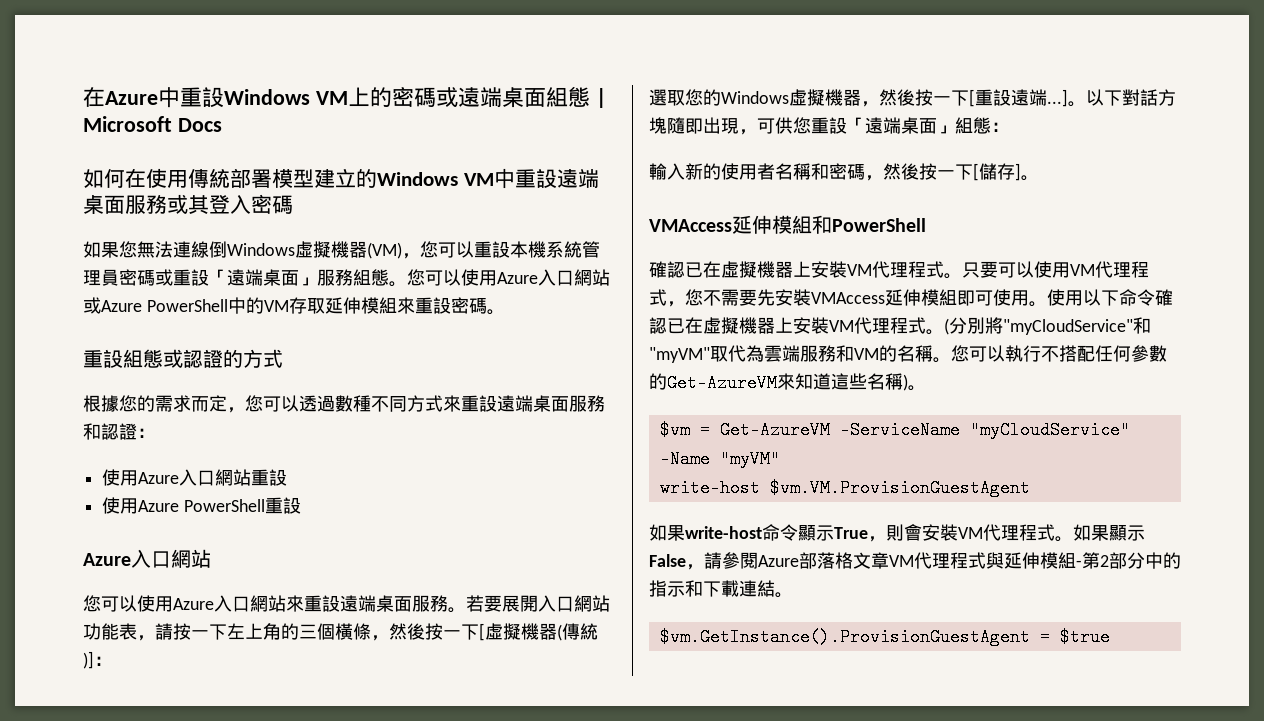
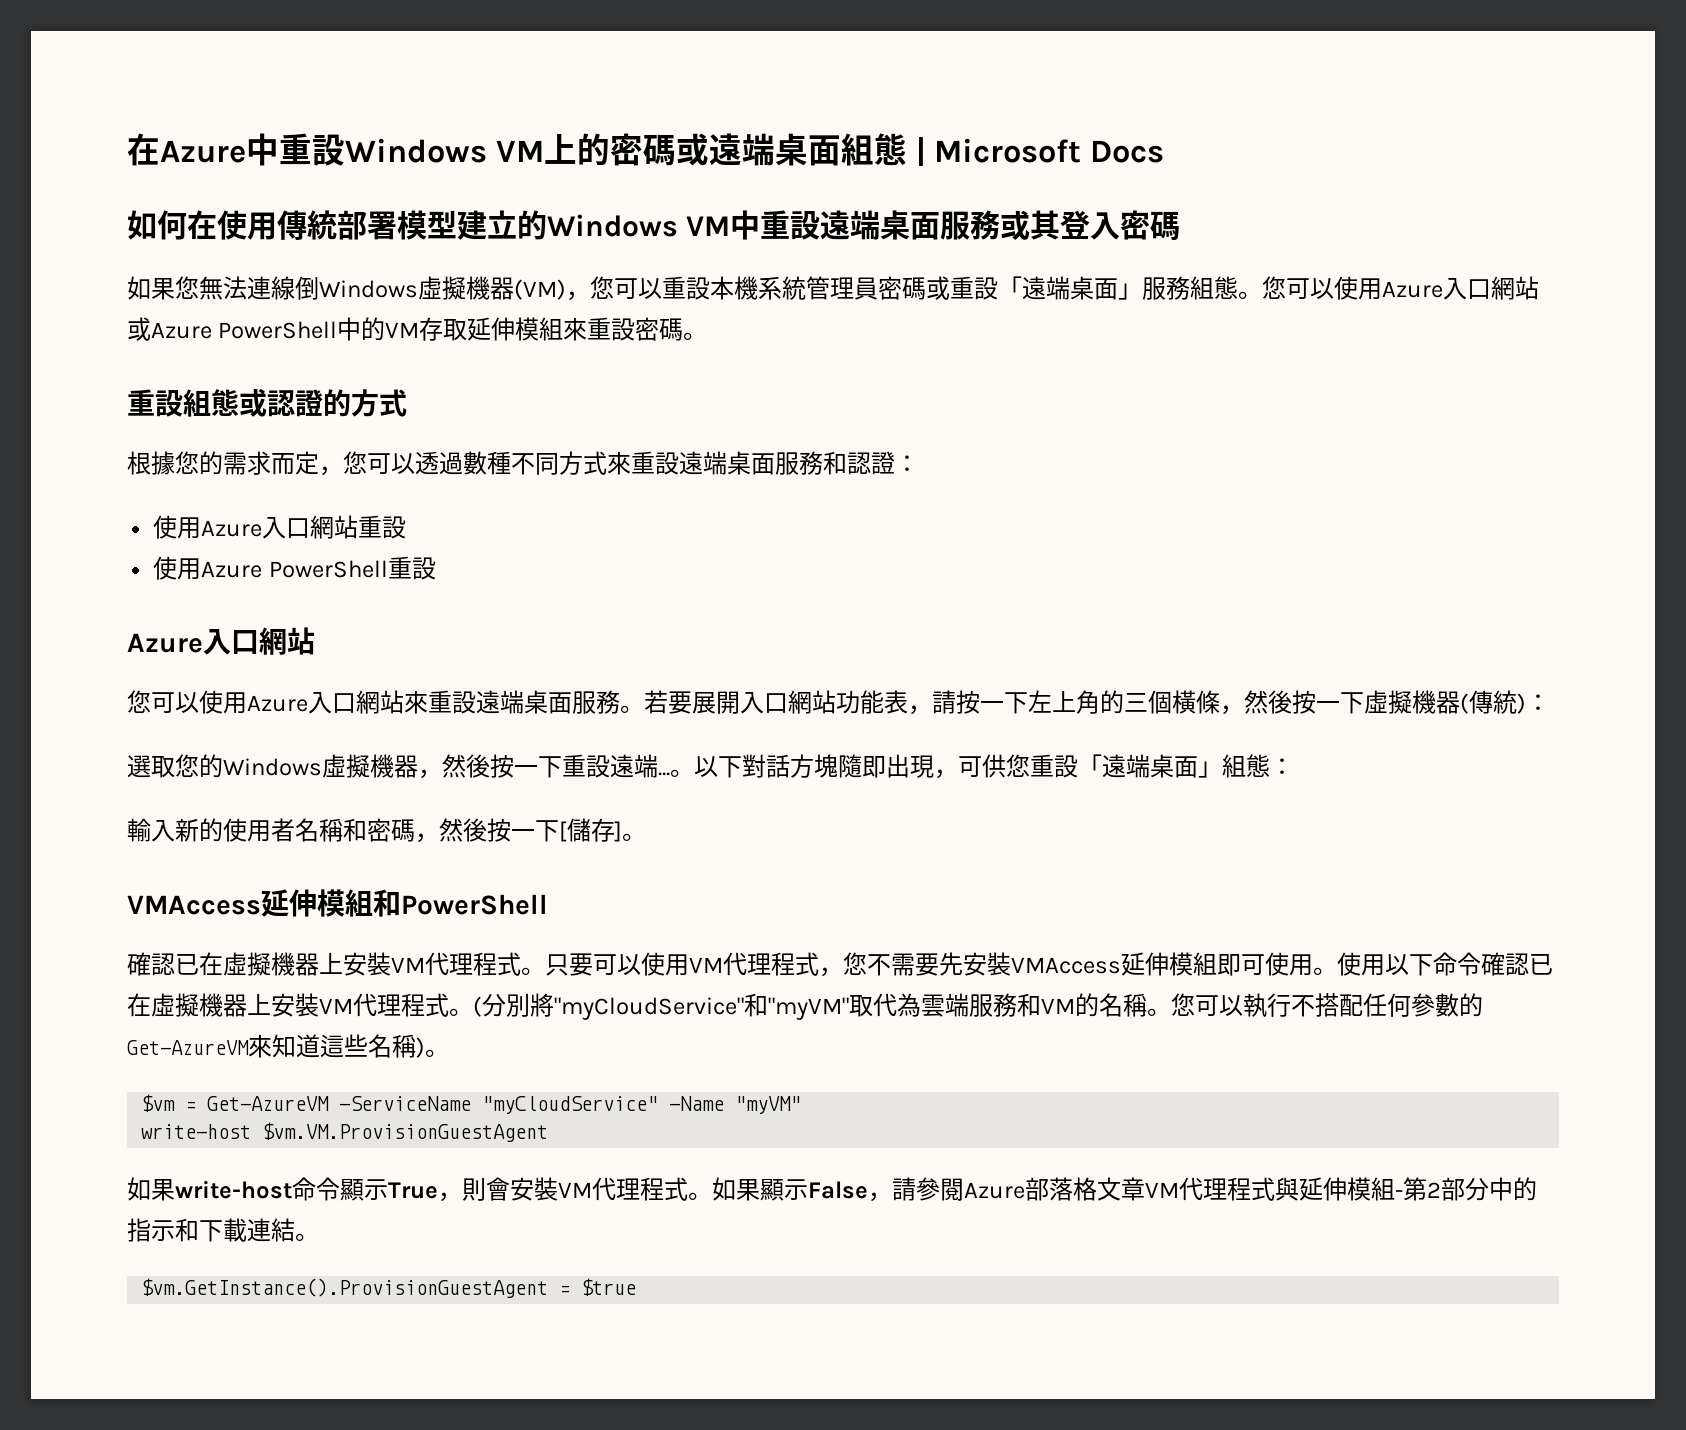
[479,623,485,641] [ -> (1364, 703) none
[83,651,94,669] )] -> [1517,693,1526,714] )
[969,89,1068,107] [重設遠端...] -> [562,754,670,778] 重設遠端...

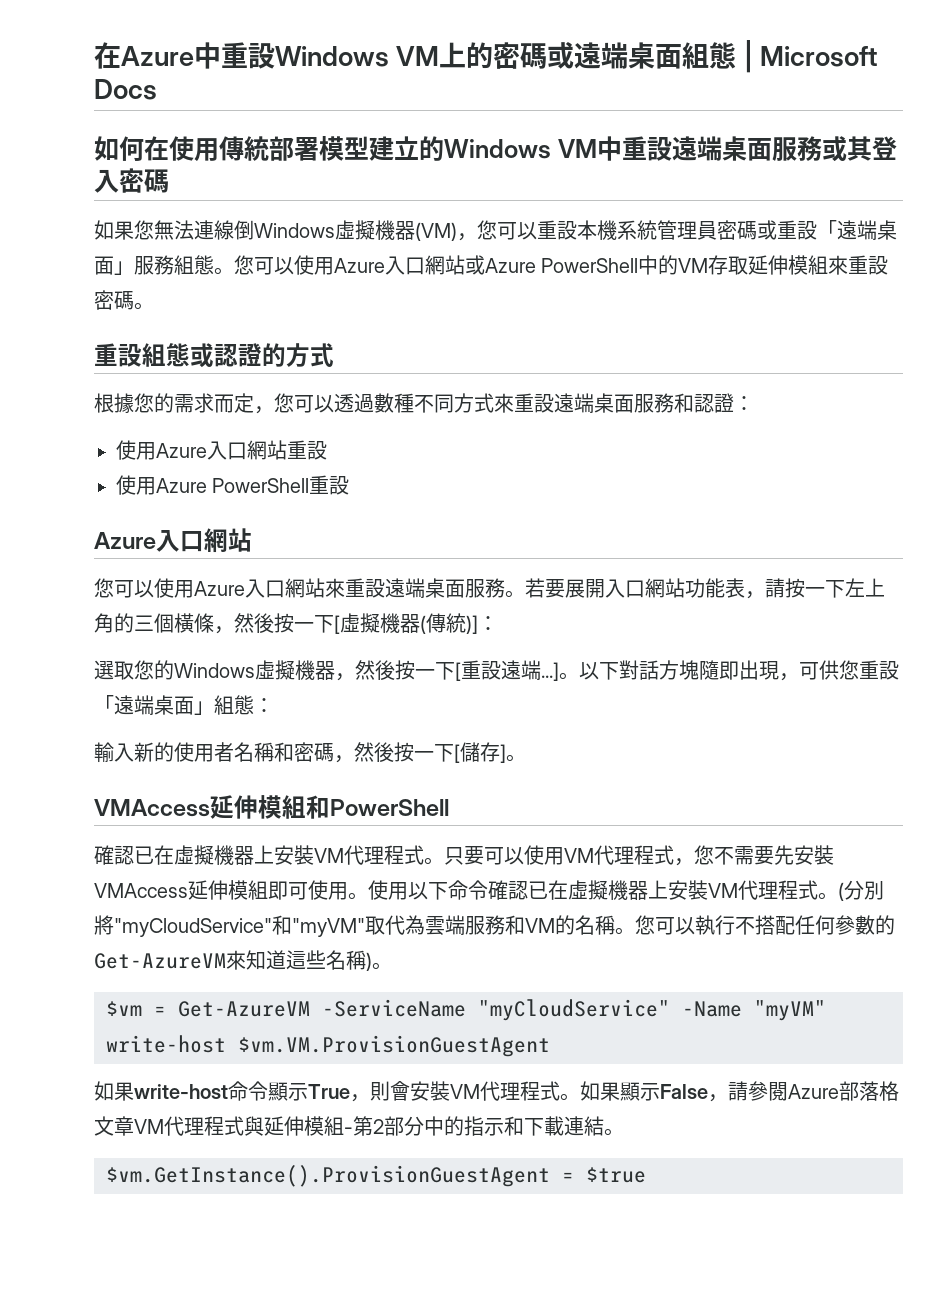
(1364, 703) none -> [334,615,340,634] [
[1517,693,1526,714] ) -> [466,615,478,634] )]
[562,754,670,778] 重設遠端... -> [455,660,559,681] [重設遠端...]

